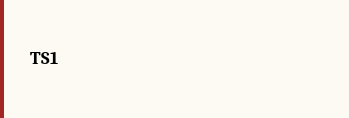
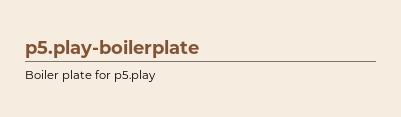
[30,51,58,64] TS1 -> [25,39,199,58] [25,70,157,82] p5.play-boilerplate // Boiler plate for p5.play

